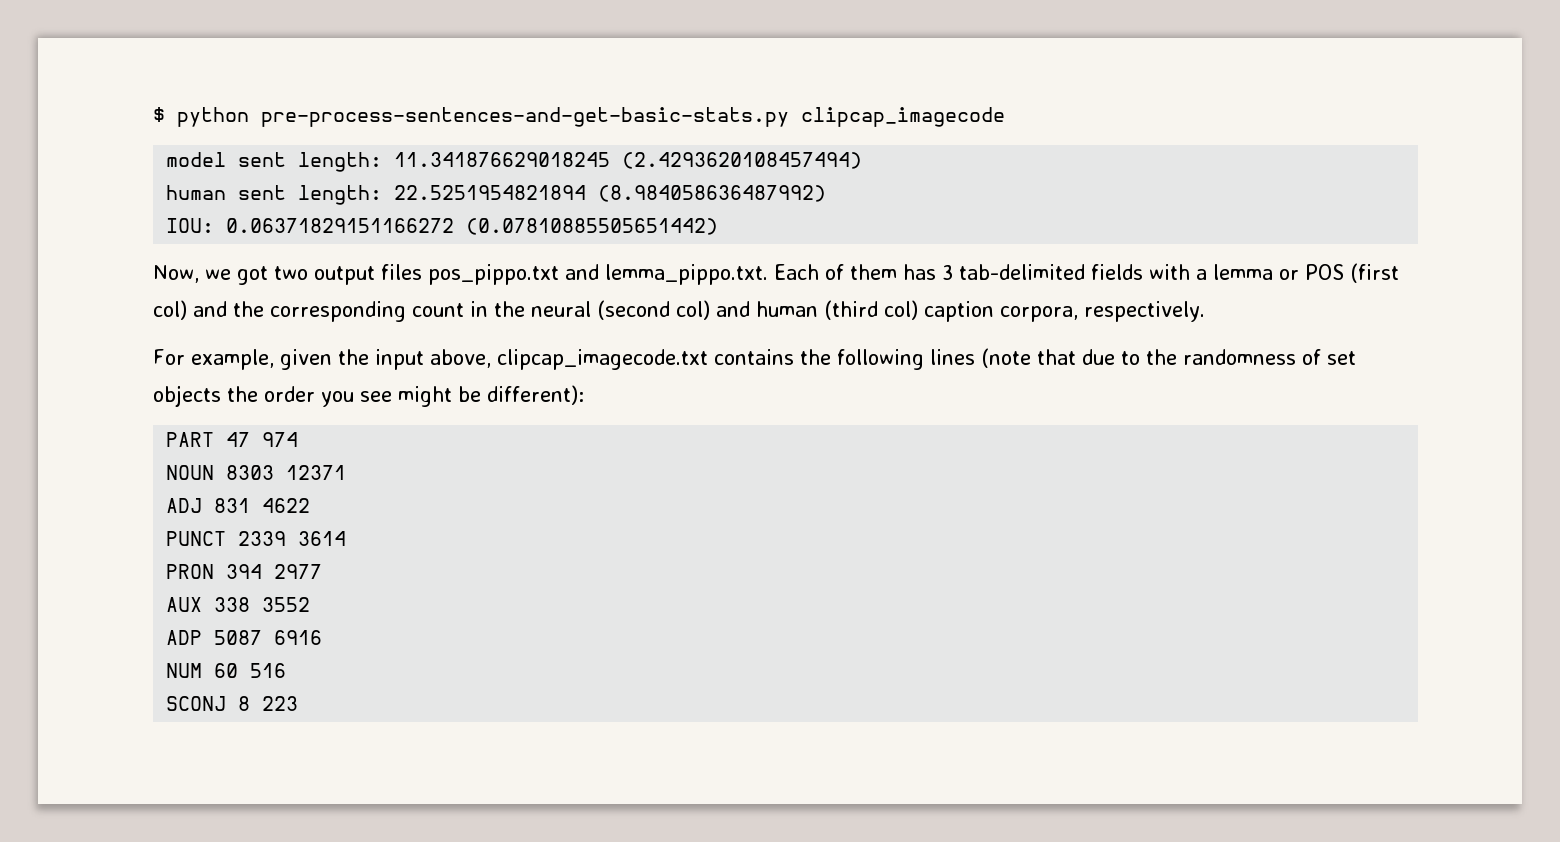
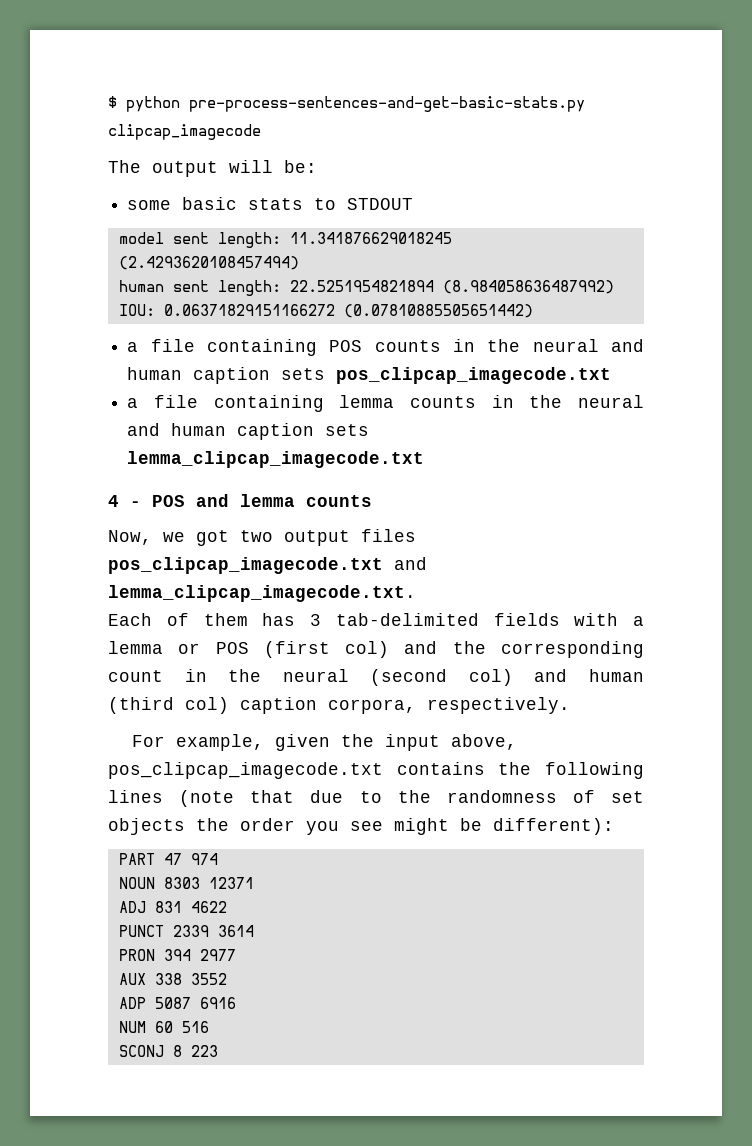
(1005, 117) none -> [108,160,317,177] [127,197,414,210] // The output will be: // some basic stats to STDOUT
(719, 226) none -> [127,339,644,356] [127,367,612,384] [127,395,644,412] [127,423,370,440] [127,451,425,468] [108,494,372,507] // a file containing POS counts in the neural and human caption sets pos_clipcap_imagecode.txt // a file containing lemma counts in the neural and human caption sets lemma_clipcap_imagecode.txt // 4 - POS and lemma counts
[428,264,768,285] pos_pippo.txt and lemma_pippo.txt. -> [108,557,427,574] [108,585,416,602] pos_clipcap_imagecode.txt and lemma_clipcap_imagecode.txt. //
[496,349,708,370] clipcap_imagecode.txt -> [108,762,383,779] pos_clipcap_imagecode.txt

